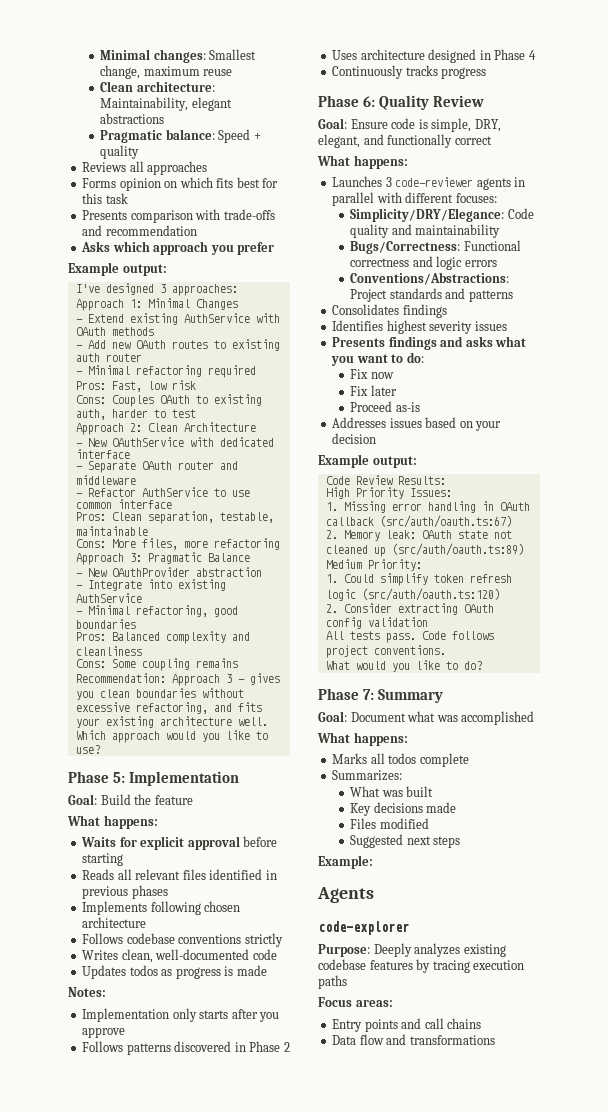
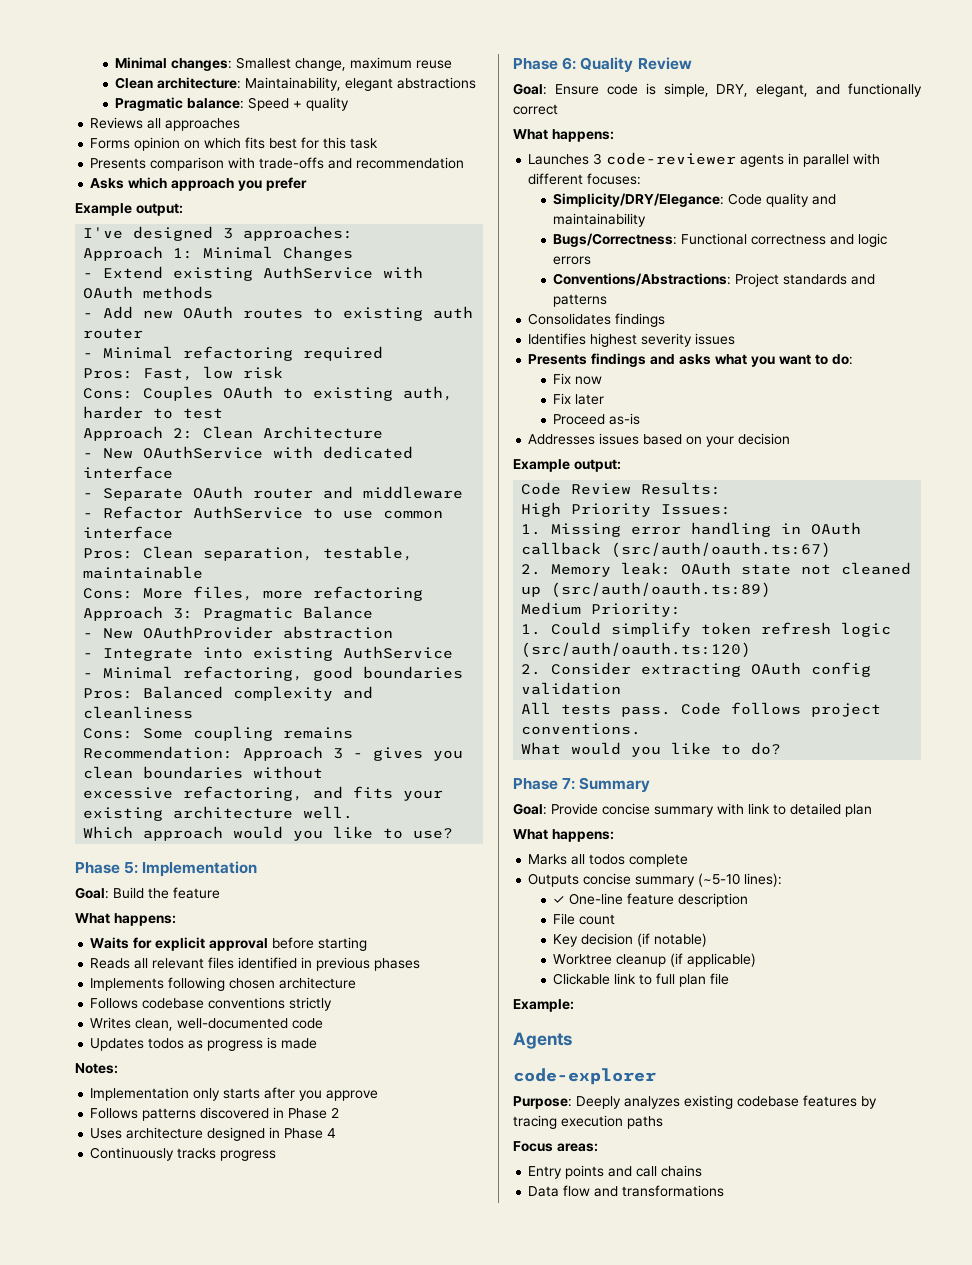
[350,711,535,725] Document what was accomplished -> [551,803,872,817] Provide concise summary with link to detailed plan
[332,770,403,781] [350,786,434,797] [350,802,457,816] [350,818,429,829] [350,834,461,848] Summarizes: // What was built // Key decisions made // Files modified // Suggested next steps -> [528,873,783,887] [553,893,749,907] [553,913,616,925] [553,933,708,947] [553,953,757,967] [553,973,730,987] Outputs concise summary (~5-10 lines): // ✓ One-line feature description // File count // Key decision (if notable) // Worktree cleanup (if applicable) // Clickable link to full plan file

